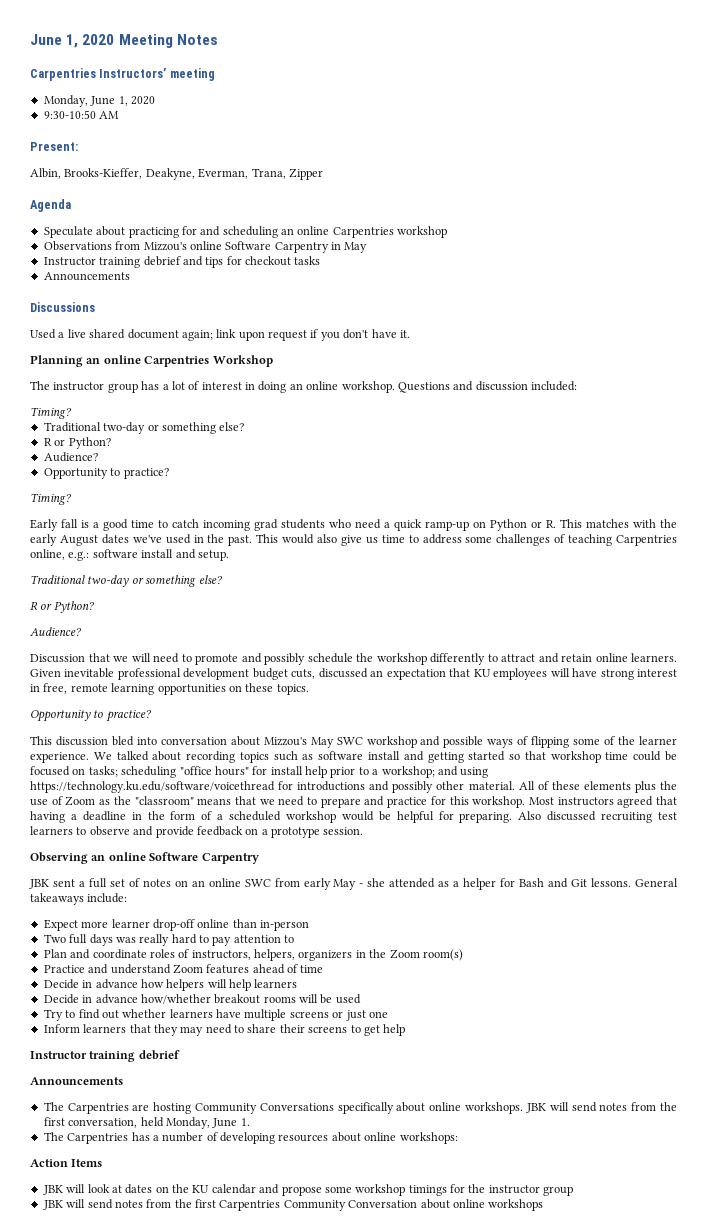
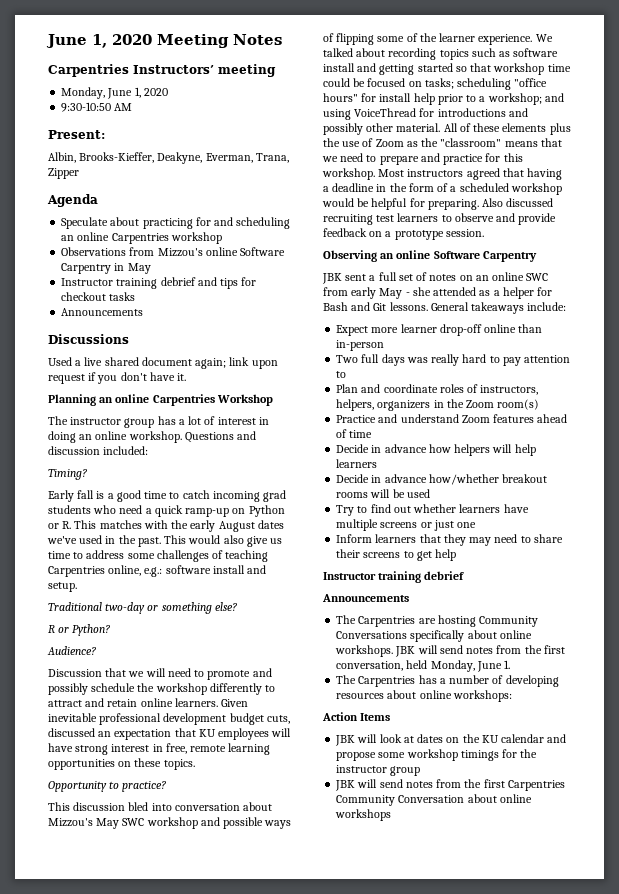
[43,422,245,434] [43,437,111,449] [43,452,98,462] [43,468,169,479] [30,493,72,505] // Traditional two-day or something else? // R or Python? // Audience? // Opportunity to practice? // Timing? -> (87, 474) none
[30,781,275,793] https://technology.ku.edu/software/voicethread -> [354,108,417,117] VoiceThread

